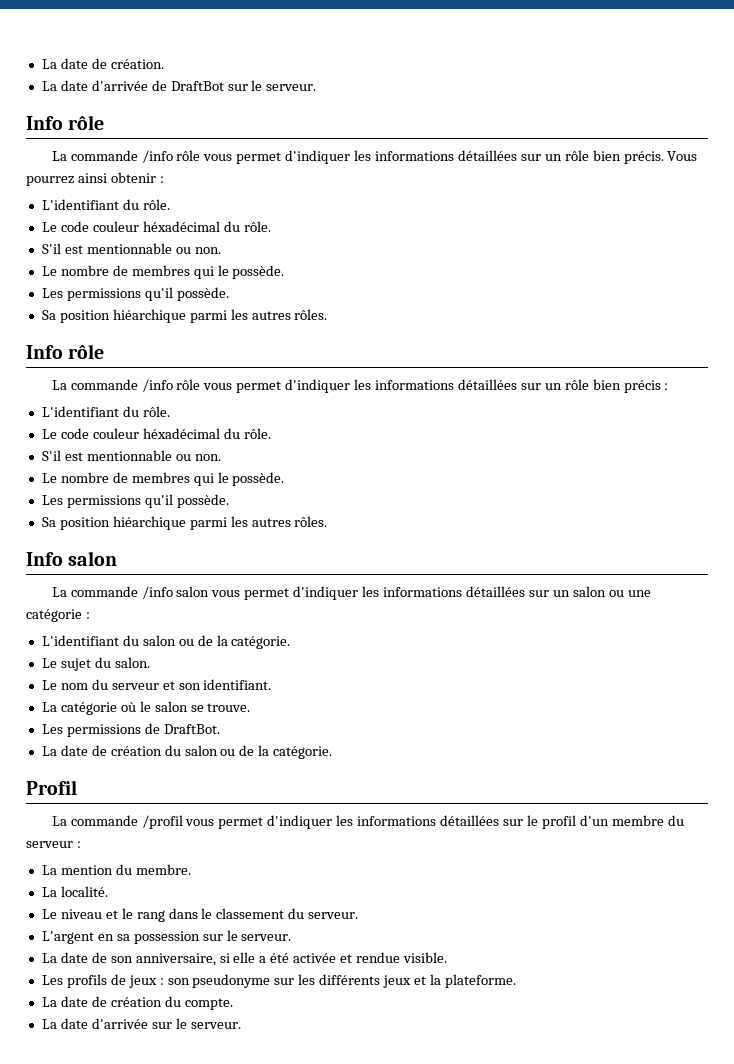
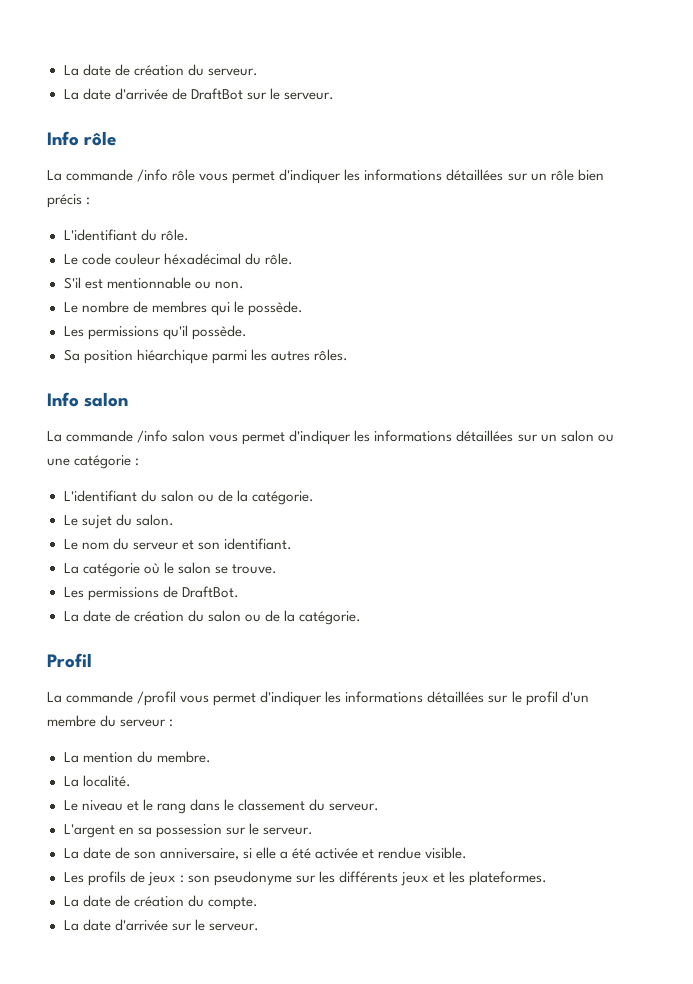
[41,58,164,69] La date de création. -> [63,64,258,76] La date de création du serveur.
[51,150,698,164] [26,172,164,186] [41,199,170,210] [41,221,271,232] [41,243,221,254] [41,265,285,279] [41,287,229,301] [41,309,328,323] [26,344,105,359] // La commande /info rôle vous permet d'indiquer les informations détaillées sur un rôle bien précis. Vous pourrez ainsi obtenir : // L'identifiant du rôle. // Le code couleur héxadécimal du rôle. // S'il est mentionnable ou non. // Le nombre de membres qui le possède. // Les permissions qu'il possède. // Sa position hiéarchique parmi les autres rôles. // Info rôle -> (117, 138) none
[429,974,516,988] la plateforme. -> [449,871,548,886] les plateformes.

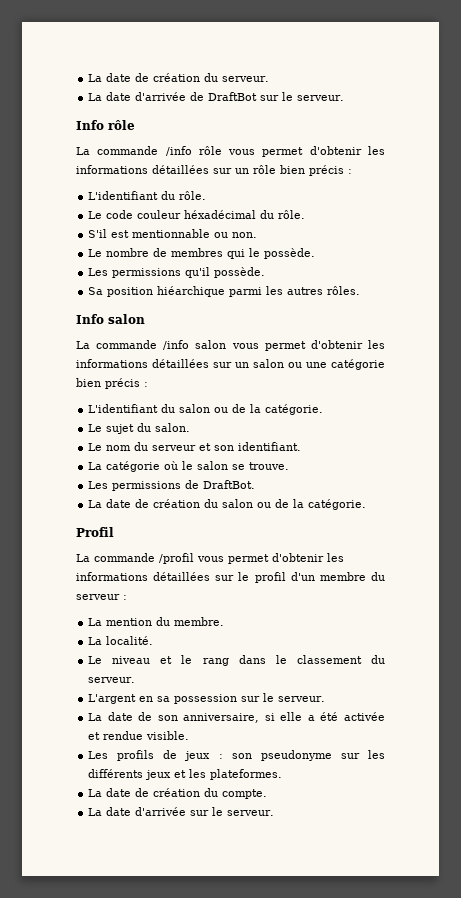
[279,169,342,184] d'indiquer -> [309,146,362,155] d'obtenir
[289,430,352,445] d'indiquer -> [310,340,363,349] d'obtenir
(132, 462) none -> [76,378,140,389] bien précis
[260,691,323,706] d'indiquer -> [272,553,324,562] d'obtenir

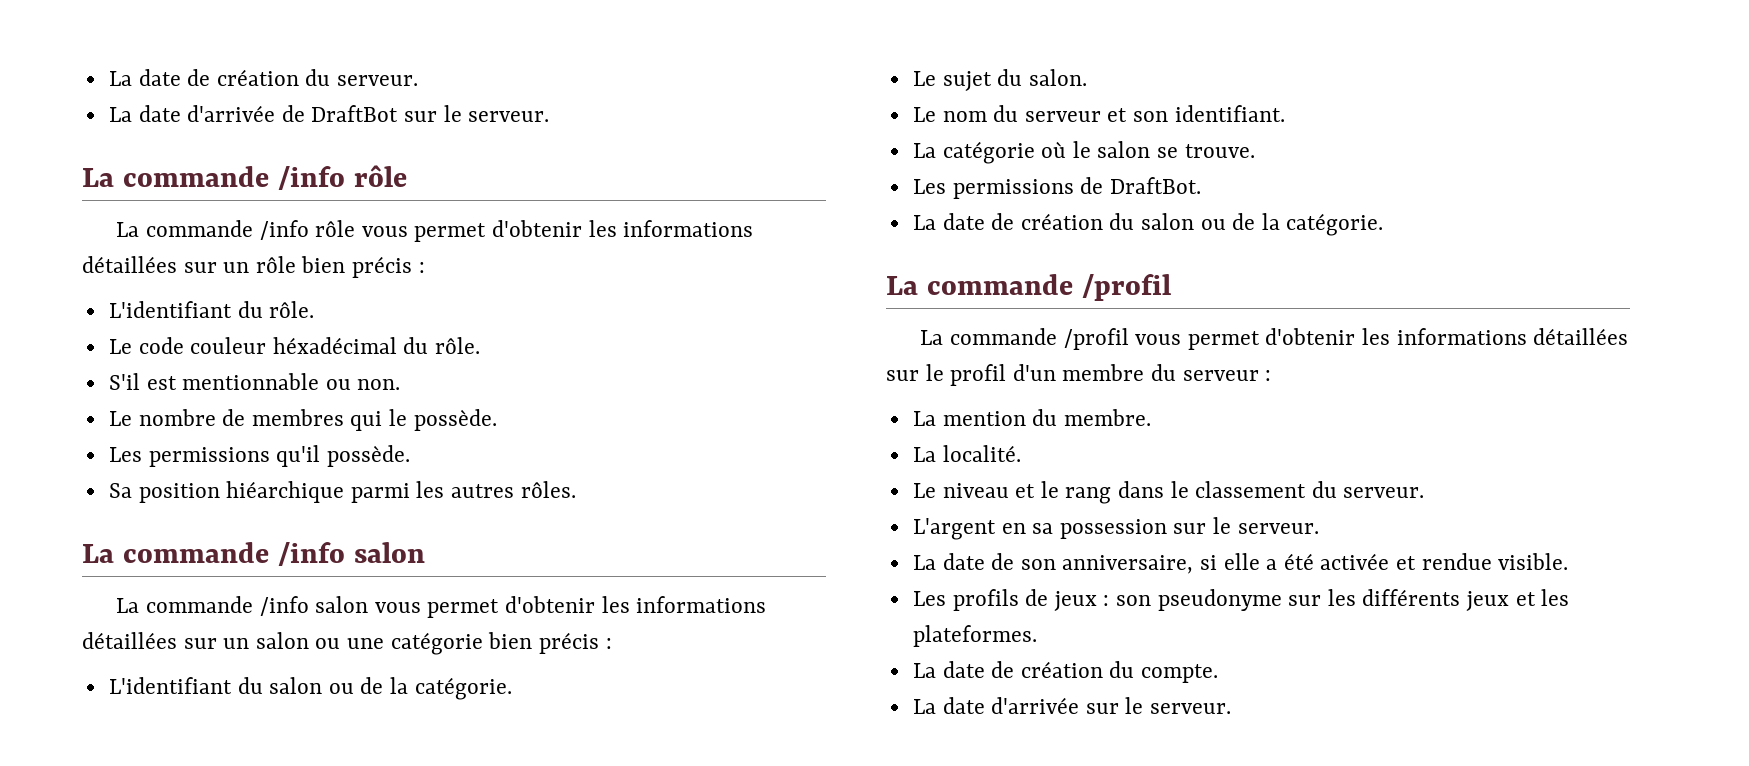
[76,120,104,130] Info -> [82,166,345,190] La commande /info
[76,314,104,324] Info -> [82,542,345,566] La commande /info
[76,527,114,537] Profil -> [886,274,1171,301] La commande /profil

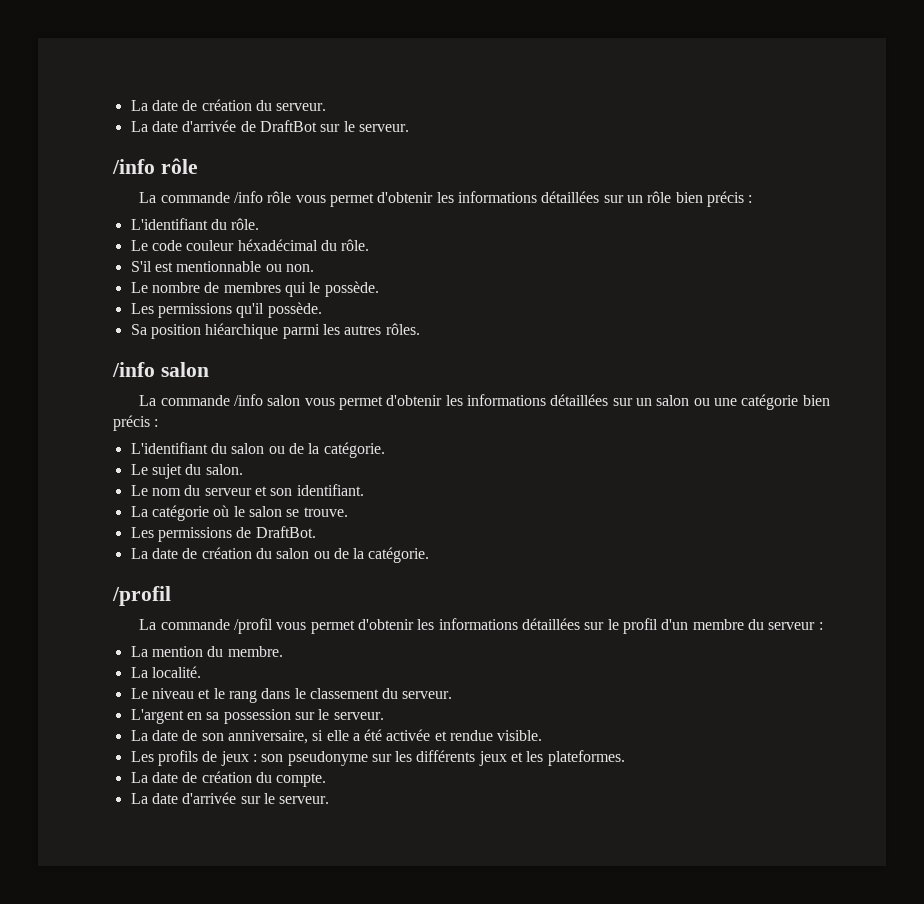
[82,166,269,187] La commande -> (409, 128) none
[82,542,269,563] La commande -> (420, 329) none
[886,274,1073,295] La commande -> (430, 555) none

